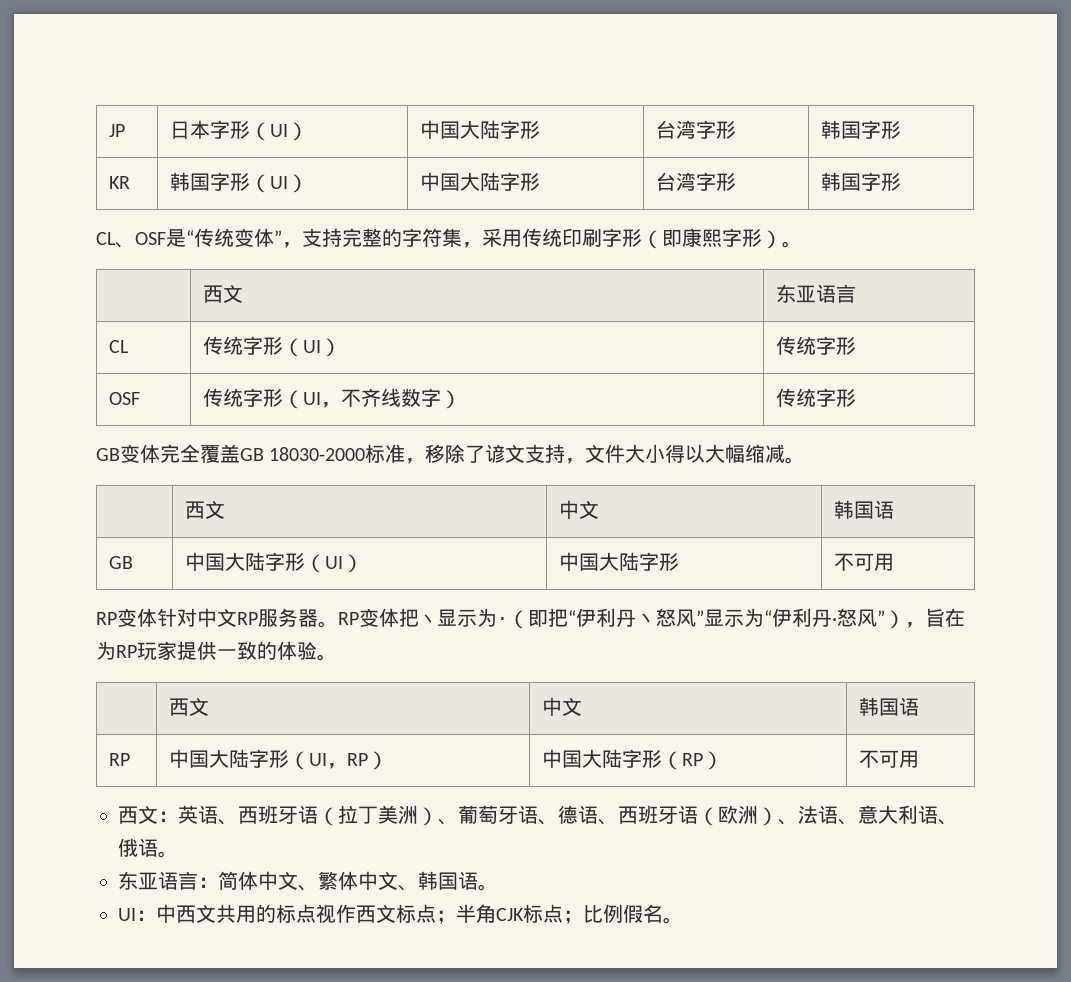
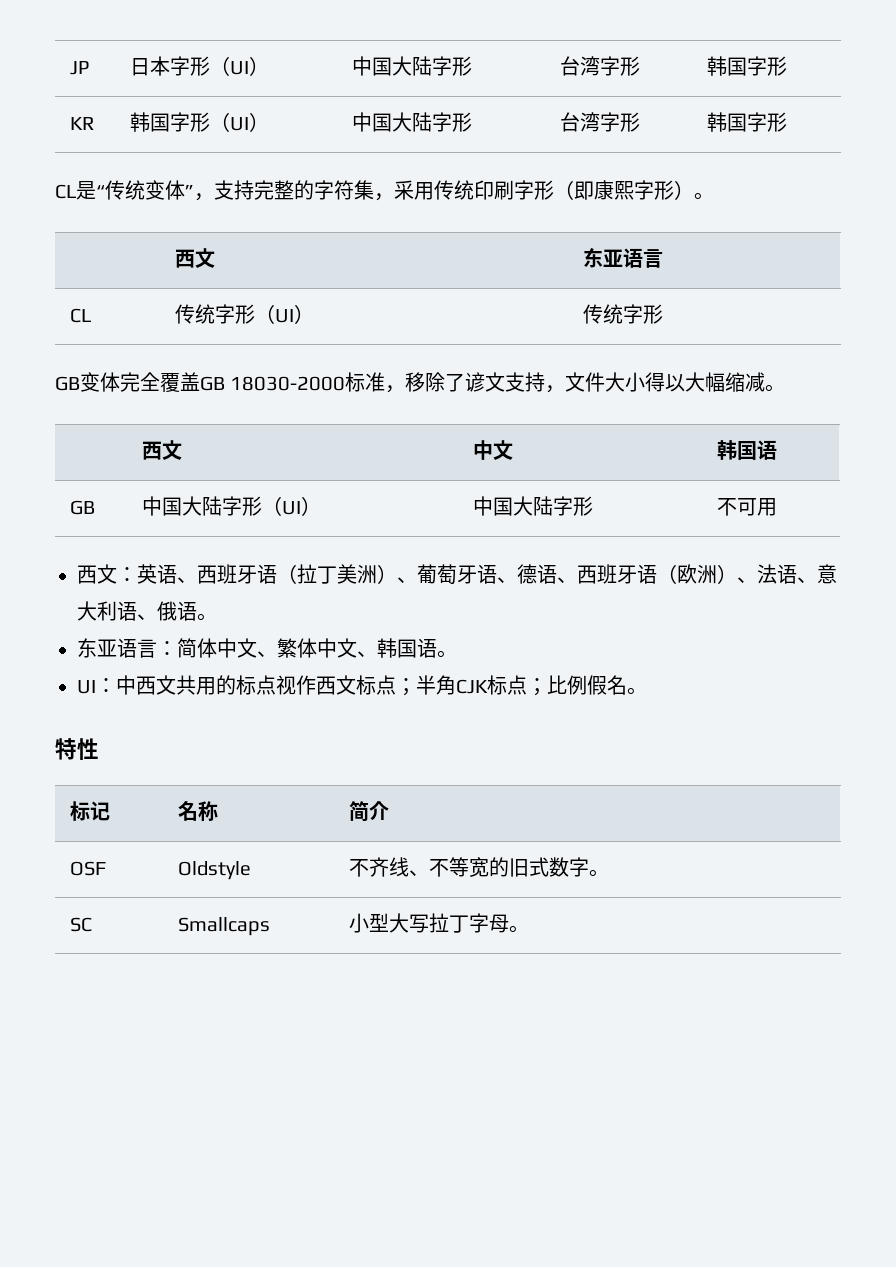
[115,232,166,248] 、OSF -> (76, 191) none
[108,392,140,405] [202,388,461,409] [775,388,856,407] // OSF | 传统字形（UI，不齐线数字） | 传统字形 -> (663, 314) none
[96,608,965,629] [96,641,337,661] [168,697,209,716] [541,697,582,716] [858,697,919,716] [108,753,130,766] [168,749,388,770] [541,749,723,770] [858,750,919,768] // RP变体针对中文RP服务器。RP变体把丶显示为·（即把“伊利丹丶怒风”显示为“伊利丹·怒风”），旨在为RP玩家提供一致的体验。 // | 西文 | 中文 | 韩国语 // RP | 中国大陆字形（UI，RP） | 中国大陆字形（RP） | 不可用 -> (777, 507) none
(683, 920) none -> [55,738,99,760] [69,801,110,821] [177,801,218,822] [348,801,389,822] [69,861,106,876] [177,861,251,880] [348,857,609,877] [69,917,92,932] [177,917,270,936] [348,913,529,933] // 特性 // 标记 | 名称 | 简介 // OSF | Oldstyle | 不齐线、不等宽的旧式数字。 // SC | Smallcaps | 小型大写拉丁字母。

